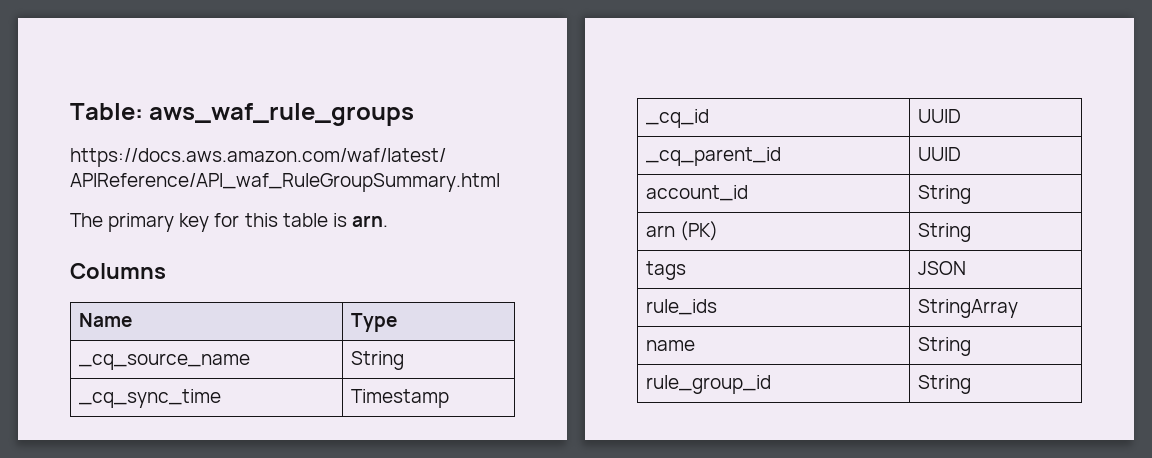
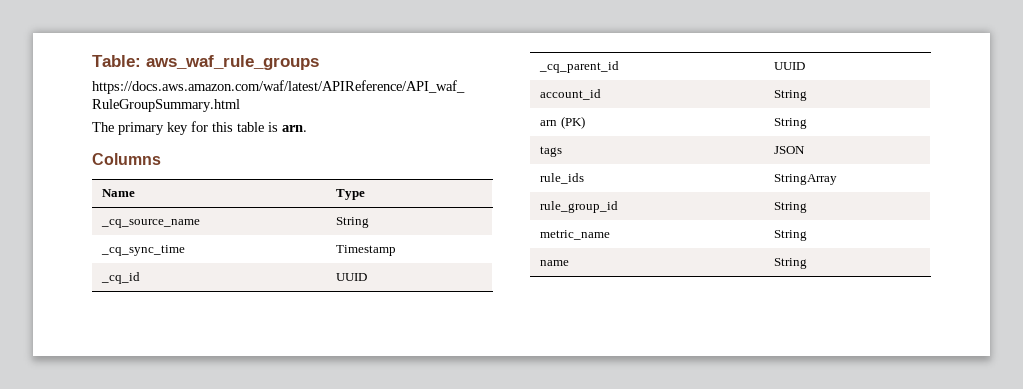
(1019, 308) none -> [540,201,619,213] [774,202,808,213] [540,230,611,240] [774,230,808,241] // rule_group_id | String // metric_name | String
[646,375,772,394] [918,375,972,394] // rule_group_id | String -> (808, 263) none

